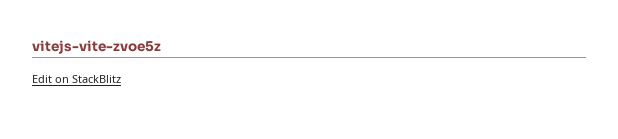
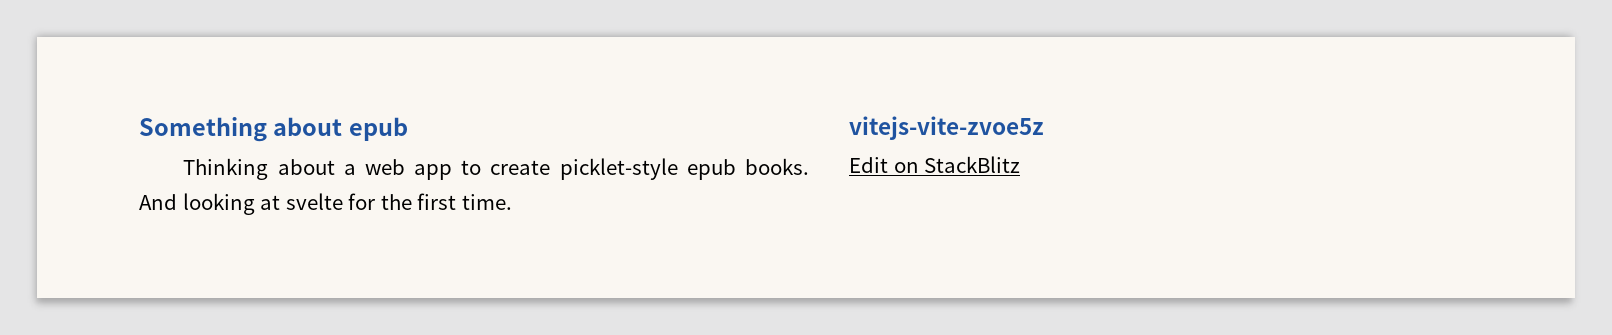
(32, 47) none -> [139,117,408,142] [183,158,809,180] [139,193,512,215] Something about epub // Thinking about a web app to create picklet-style epub books. And looking at svelte for the first time. //

